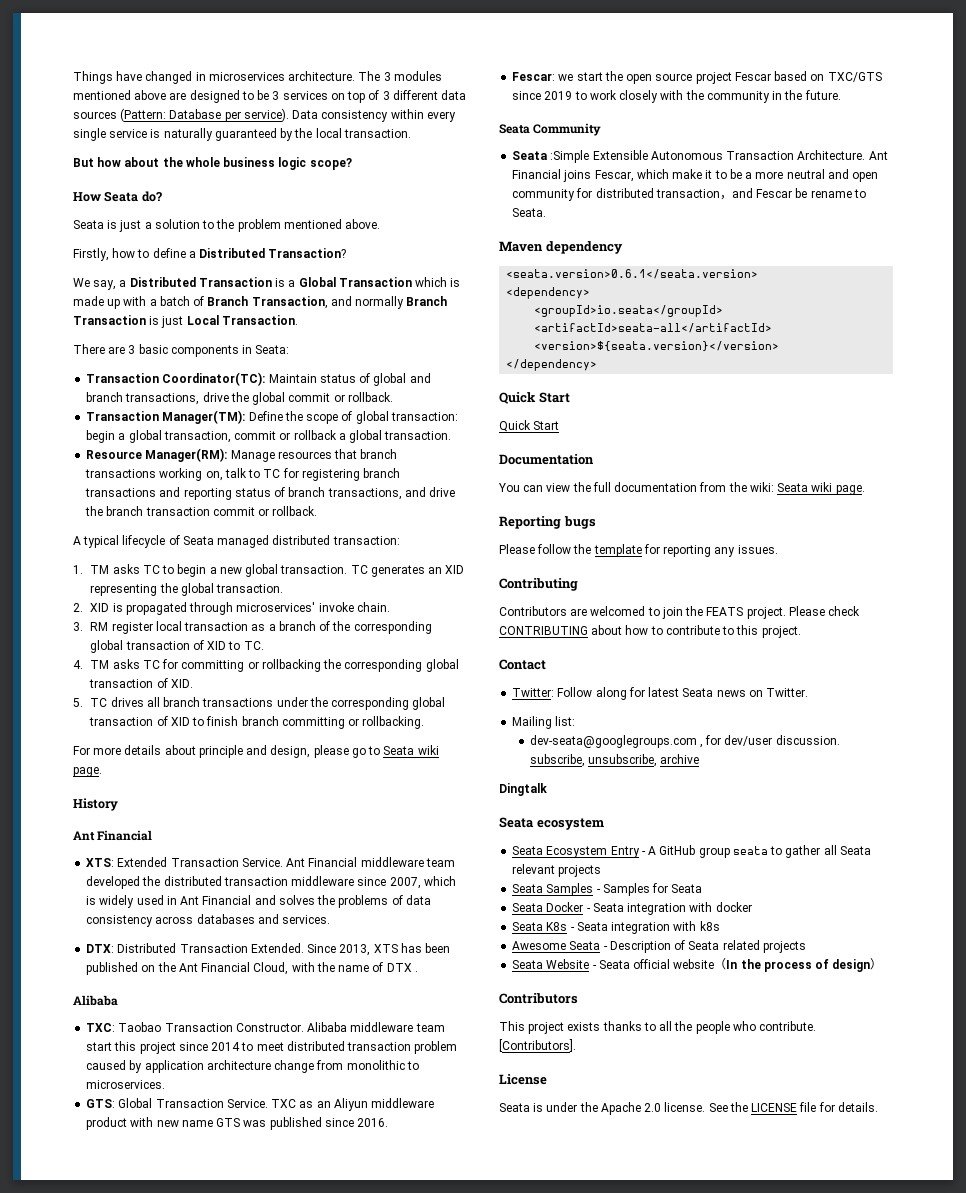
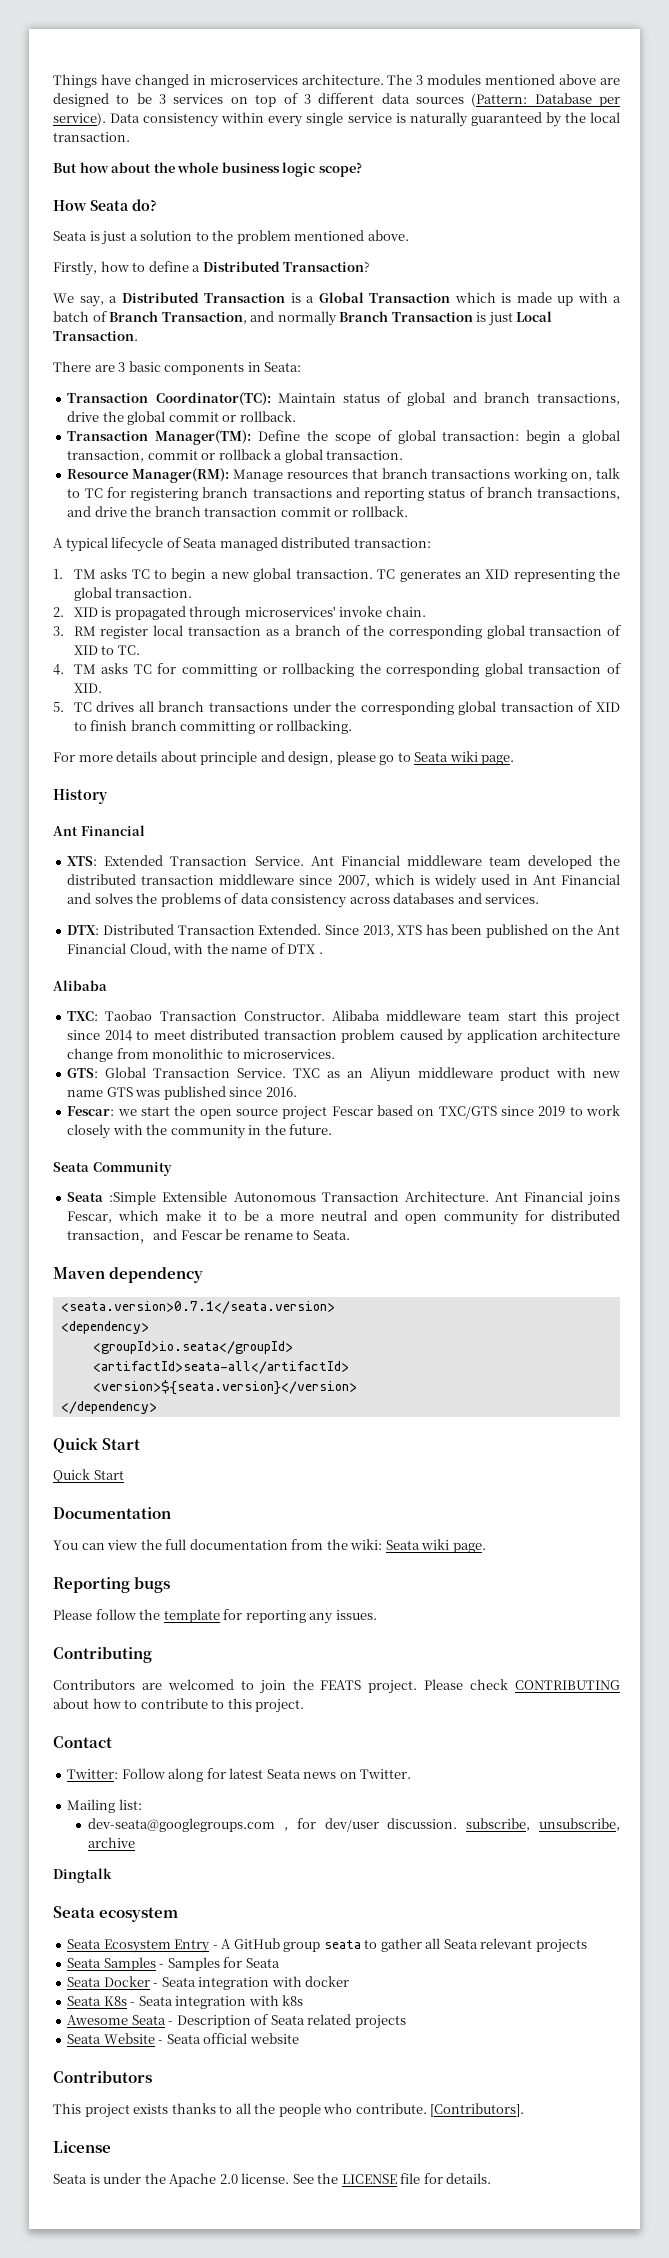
[506,269,759,279] <seata.version>0.6.1</seata.version> -> [60,1301,335,1314] <seata.version>0.7.1</seata.version>
[714,958,883,972] （In the process of design） -> (299, 2038) none

